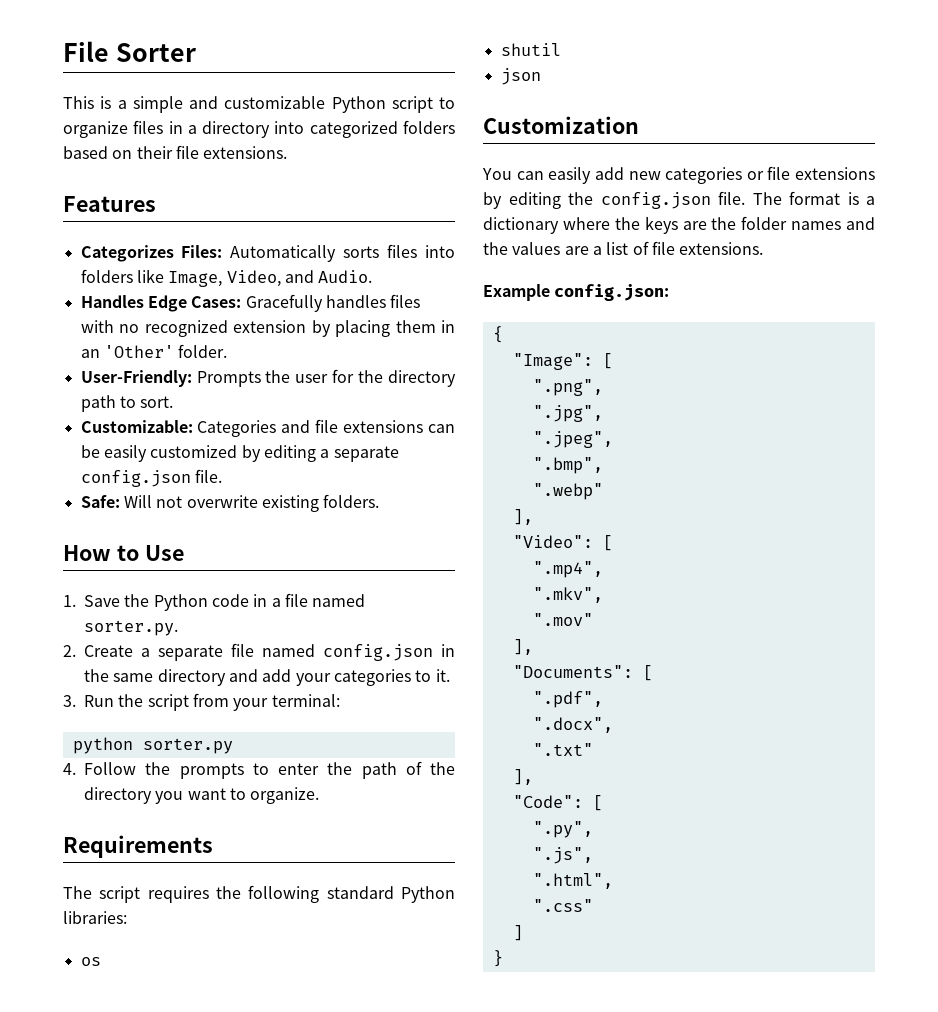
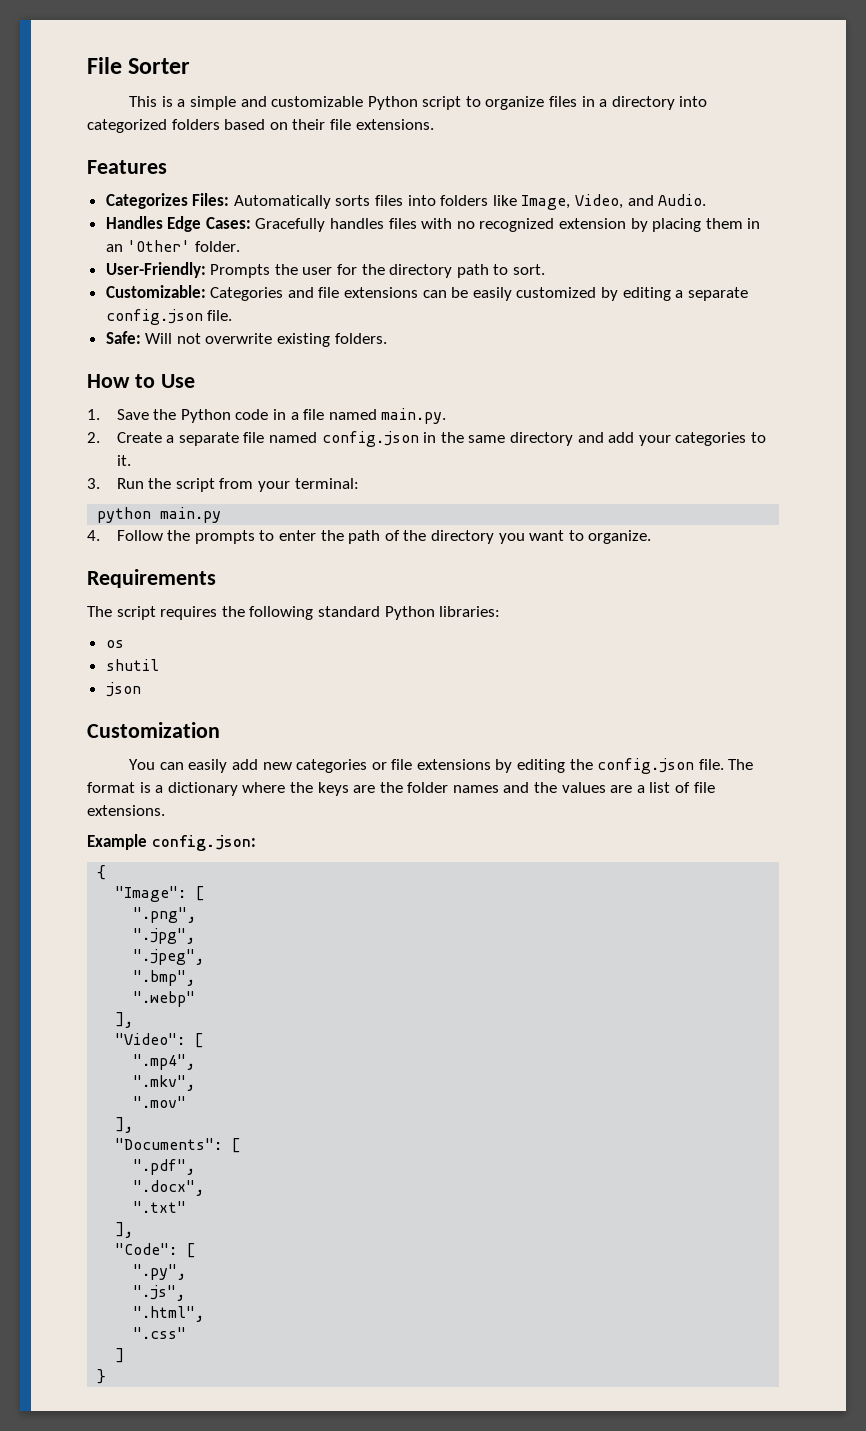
[84,620,178,636] sorter.py. -> [381,408,447,424] main.py.
[142,738,233,754] sorter.py -> [160,507,222,523] main.py

